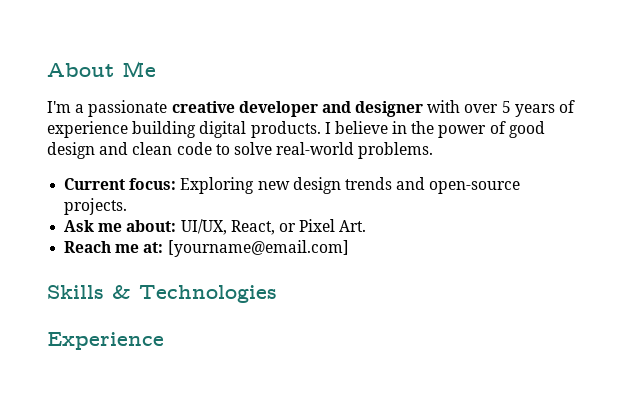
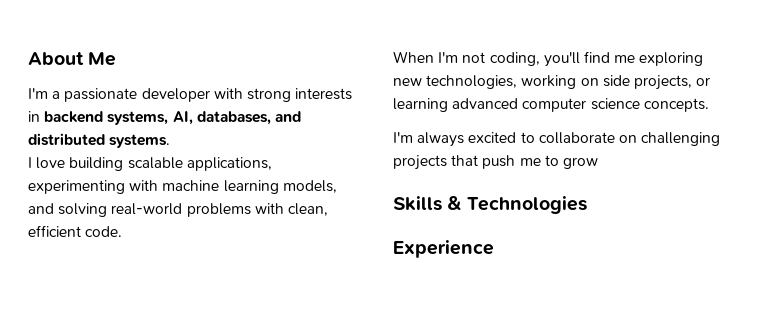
[171,100,576,117] [47,121,545,138] [47,142,434,159] [64,177,521,194] [64,198,128,215] [64,219,367,235] [64,240,349,257] creative developer and designer with over 5 years of experience building digital products. I believe in the power of good design and clean code to solve real-world problems. // Current focus: Exploring new design trends and open-source projects. // Ask me about: UI/UX, React, or Pixel Art. // Reach me at: [yourname@email.com] -> [141,88,353,102] [28,111,301,125] [28,133,171,148] [28,157,272,171] [28,180,337,194] [28,203,328,217] [28,225,123,237] [393,51,704,67] [393,75,711,90] [393,98,709,112] [393,132,721,147] [393,155,598,170] developer with strong interests in backend systems, AI, databases, and distributed systems. // I love building scalable applications, experimenting with machine learning models, and solving real-world problems with clean, efficient code. // When I'm not coding, you'll find me exploring new technologies, working on side projects, or learning advanced computer science concepts. // I'm always excited to collaborate on challenging projects that push me to grow

